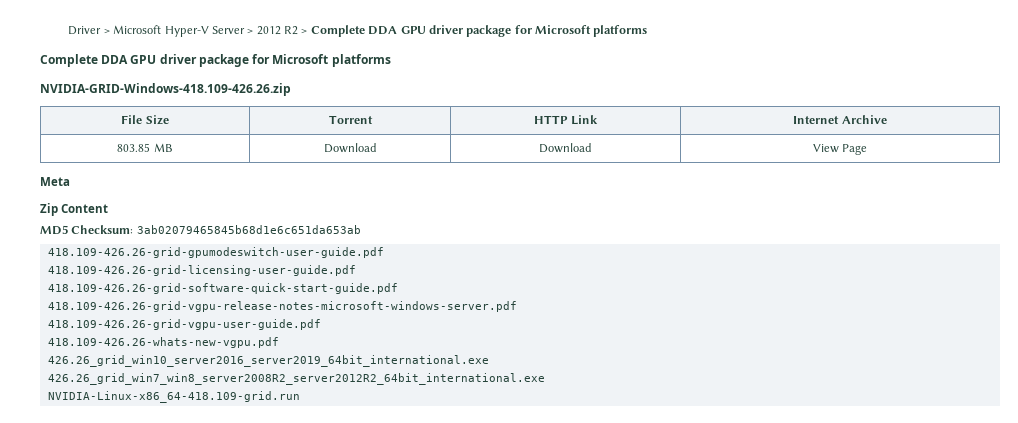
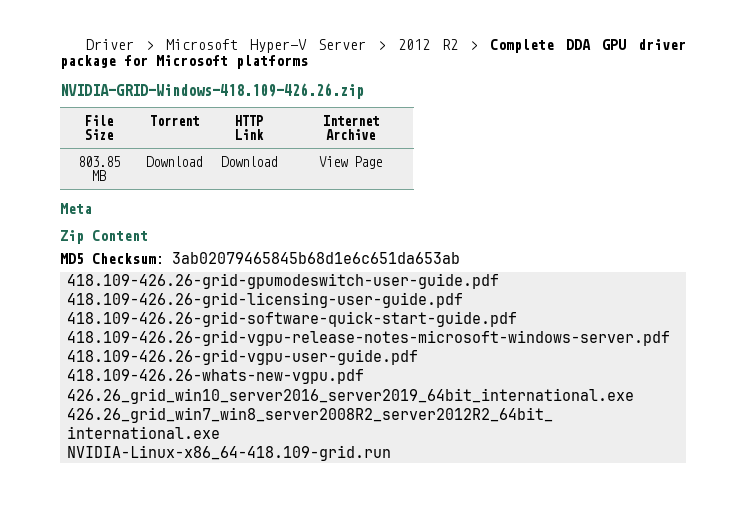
[40,54,391,67] // Complete DDA GPU driver package for Microsoft platforms -> (308, 62) none

